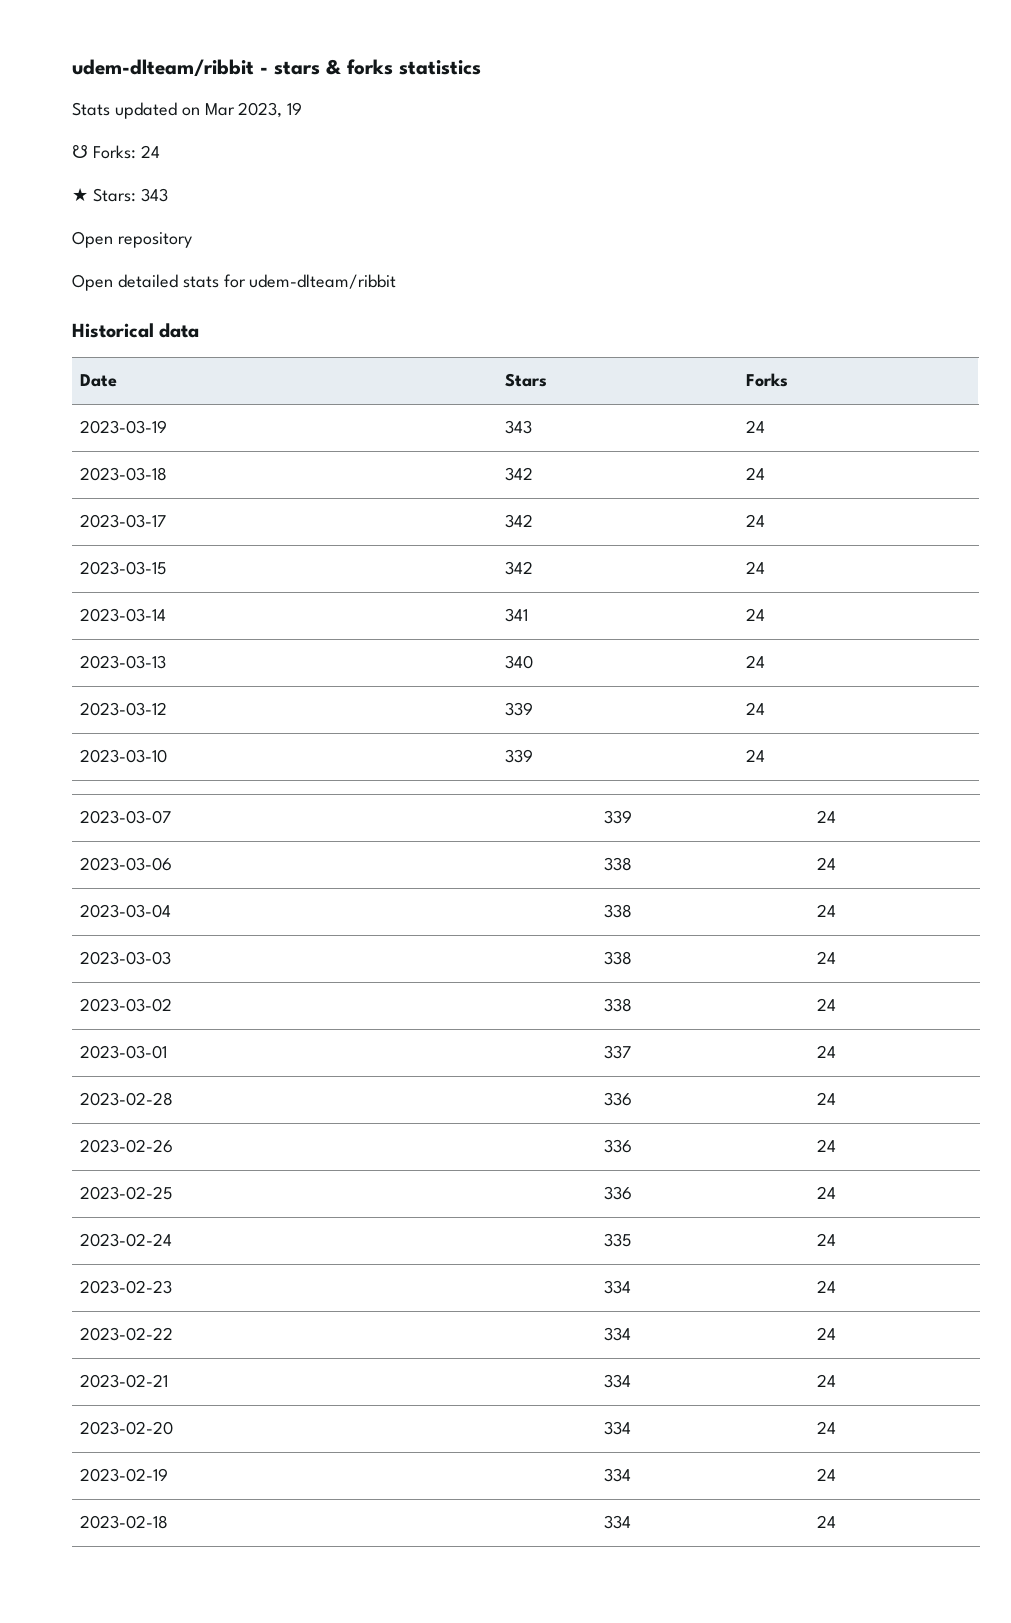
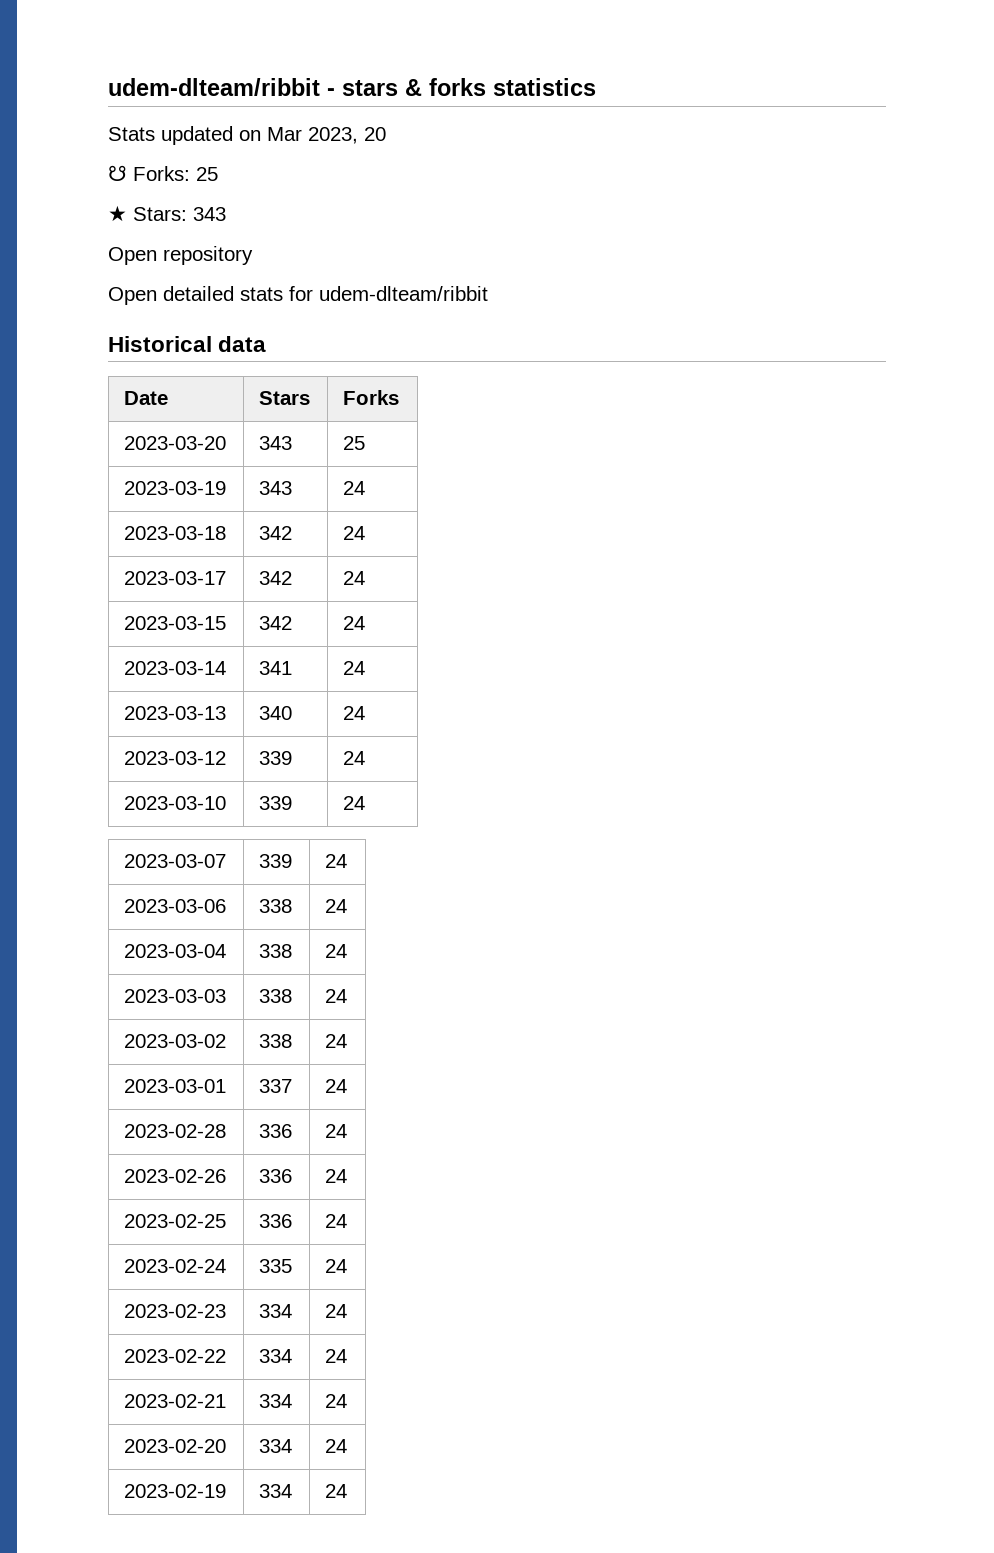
[287,102,303,115] 19 -> [364,127,386,141] 20
[140,145,160,158] 24 -> [196,167,218,181] 25
(788, 380) none -> [124,436,227,450] [259,436,293,450] [343,436,366,450] // 2023-03-20 | 343 | 25
[79,1515,168,1529] [603,1515,631,1529] [816,1515,836,1528] // 2023-02-18 | 334 | 24 -> (348, 1491) none

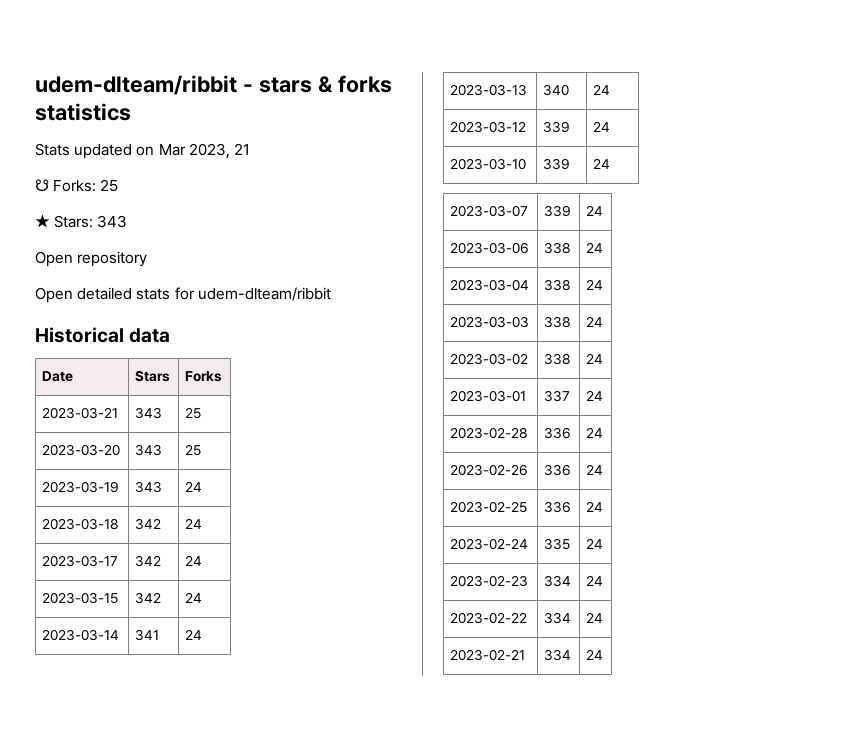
[364,127,386,141] 20 -> [233,143,250,155] 21
(400, 397) none -> [42,407,119,419] [135,407,163,419] [185,407,202,419] // 2023-03-21 | 343 | 25
[124,1439,227,1453] [259,1439,293,1453] [325,1439,348,1453] [124,1484,227,1498] [259,1484,293,1498] [325,1484,348,1498] // 2023-02-20 | 334 | 24 // 2023-02-19 | 334 | 24 -> (604, 654) none

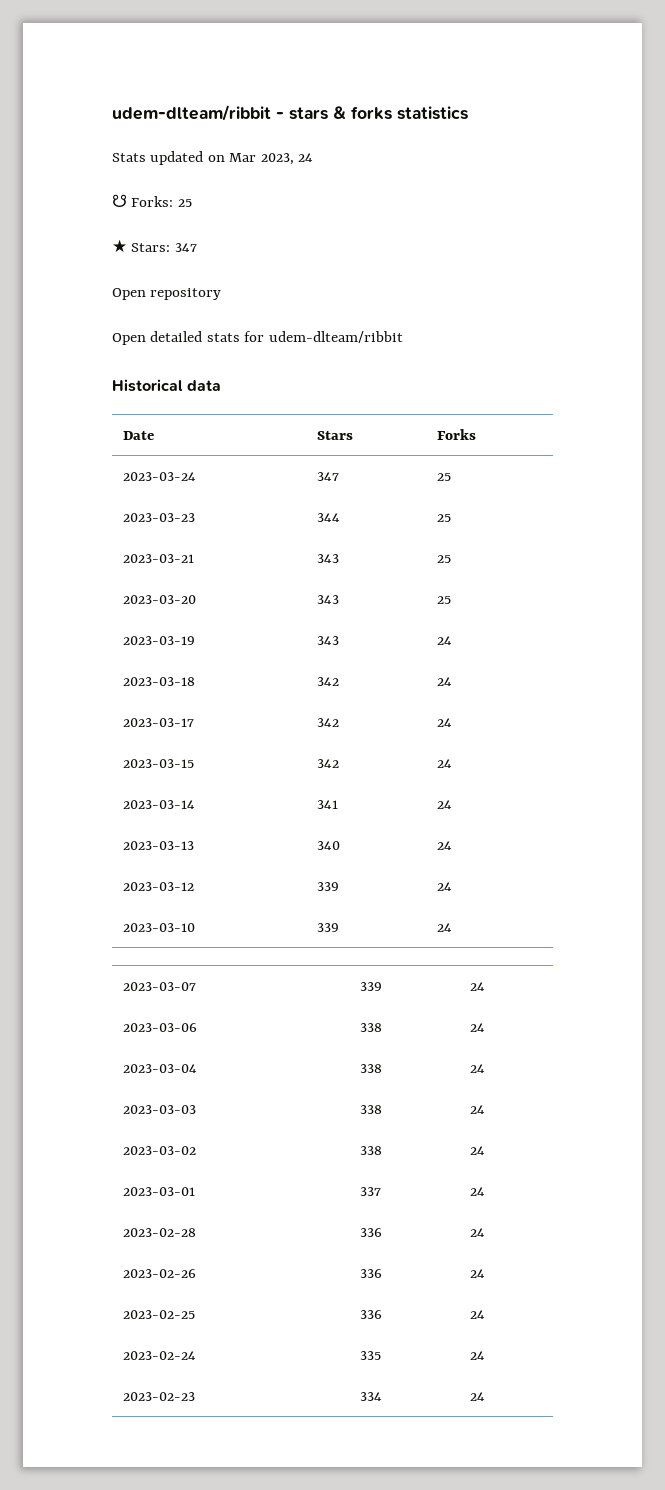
[233,143,250,155] 21 -> [298,153,314,162] 24
[97,215,128,228] 343 -> [174,243,197,252] 347
(223, 376) none -> [122,472,196,481] [316,472,339,481] [436,473,451,481] [122,513,195,522] [316,513,340,522] [436,514,451,522] // 2023-03-24 | 347 | 25 // 2023-03-23 | 344 | 25
[450,612,528,624] [544,612,572,624] [586,612,604,623] [450,649,526,661] [544,649,572,661] [586,649,604,660] // 2023-02-22 | 334 | 24 // 2023-02-21 | 334 | 24 -> (485, 1396) none

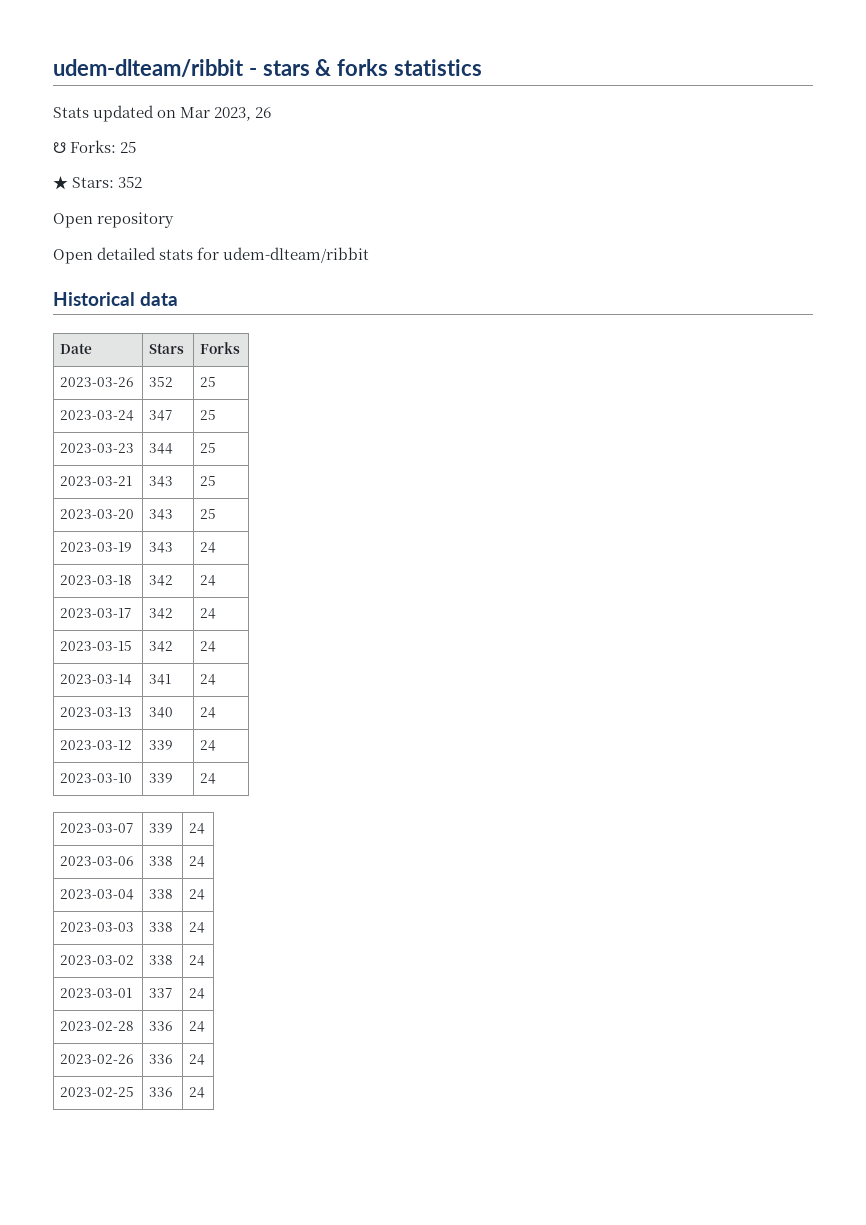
[298,153,314,162] 24 -> [255,107,272,118] 26
[174,243,197,252] 347 -> [118,176,143,188] 352
(476, 434) none -> [60,377,135,387] [149,377,174,387] [200,377,217,387] // 2023-03-26 | 352 | 25
[122,1351,196,1360] [359,1351,381,1360] [469,1351,485,1360] [122,1392,195,1401] [359,1392,382,1401] [469,1392,485,1401] // 2023-02-24 | 335 | 24 // 2023-02-23 | 334 | 24 -> (206, 1092) none

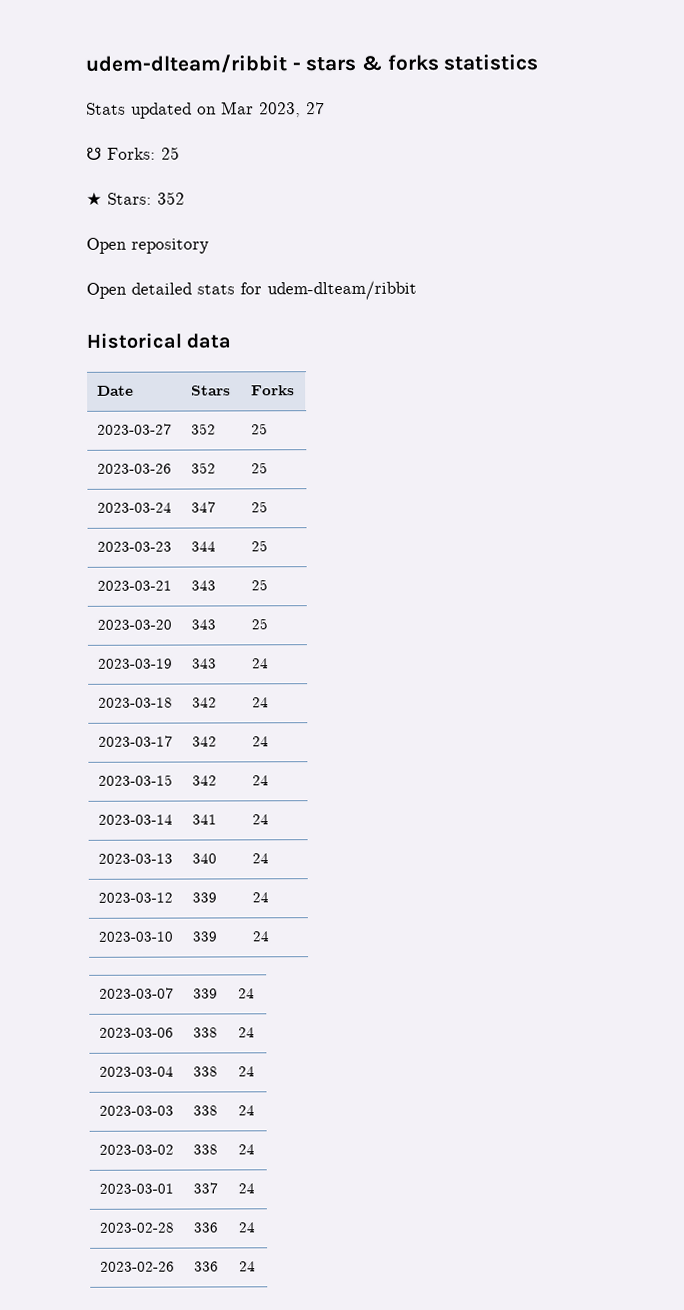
[255,107,272,118] 26 -> [306,102,325,115] 27
(241, 348) none -> [96,423,172,435] [190,423,216,435] [250,423,268,435] // 2023-03-27 | 352 | 25
[60,1087,135,1097] [149,1087,174,1097] [189,1087,206,1098] // 2023-02-25 | 336 | 24 -> (256, 1266) none

